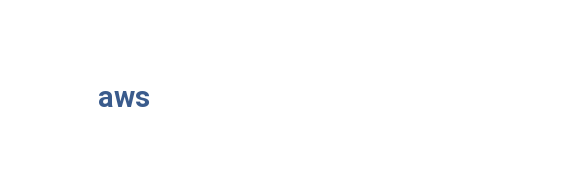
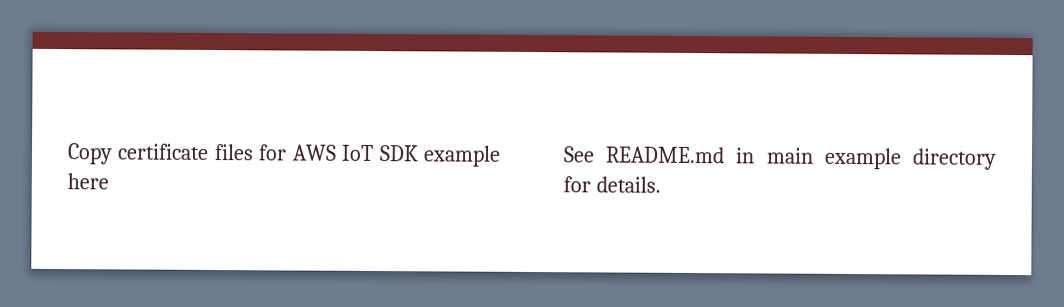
[98,91,150,107] aws -> [67,143,502,167] [67,173,109,190] [563,146,997,170] [563,176,661,193] Copy certificate files for AWS IoT SDK example here // See README.md in main example directory for details.

